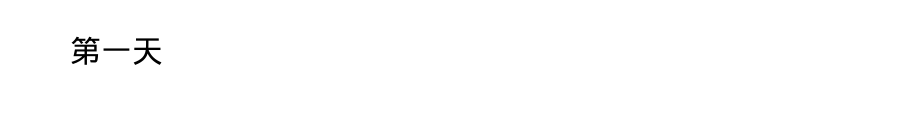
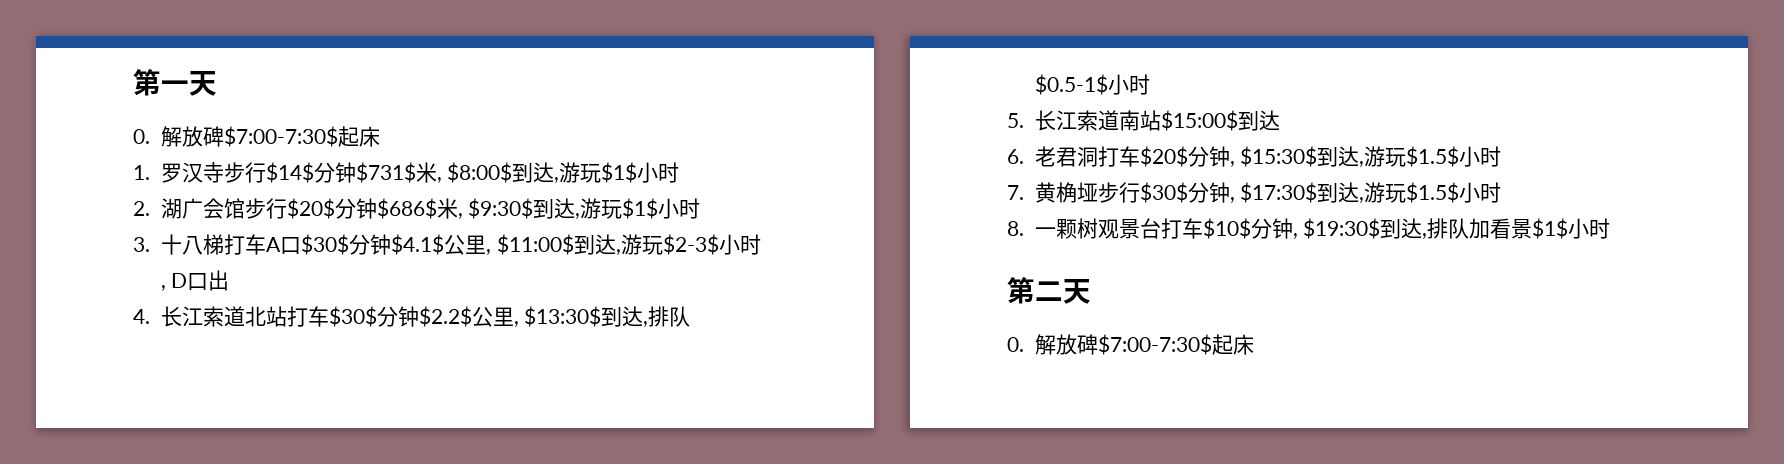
(163, 51) none -> [133,126,380,147] [133,162,680,183] [133,198,701,219] [133,234,761,255] [160,270,230,291] [133,306,691,327] [1034,74,1150,95] [1007,110,1280,131] [1007,146,1502,167] [1007,182,1502,203] [1007,218,1611,239] [1007,277,1091,304] [1007,334,1254,355] // 0.解放碑$7:00-7:30$起床 // 1.罗汉寺步行$14$分钟$731$米, $8:00$到达,游玩$1$小时 // 2.湖广会馆步行$20$分钟$686$米, $9:30$到达,游玩$1$小时 // 3.十八梯打车A口$30$分钟$4.1$公里, $11:00$到达,游玩$2-3$小时, D口出 // 4.长江索道北站打车$30$分钟$2.2$公里, $13:30$到达,排队$0.5-1$小时 // 5.长江索道南站$15:00$到达 // 6.老君洞打车$20$分钟, $15:30$到达,游玩$1.5$小时 // 7.黄桷垭步行$30$分钟, $17:30$到达,游玩$1.5$小时 // 8.一颗树观景台打车$10$分钟, $19:30$到达,排队加看景$1$小时 // 第二天 // 0.解放碑$7:00-7:30$起床

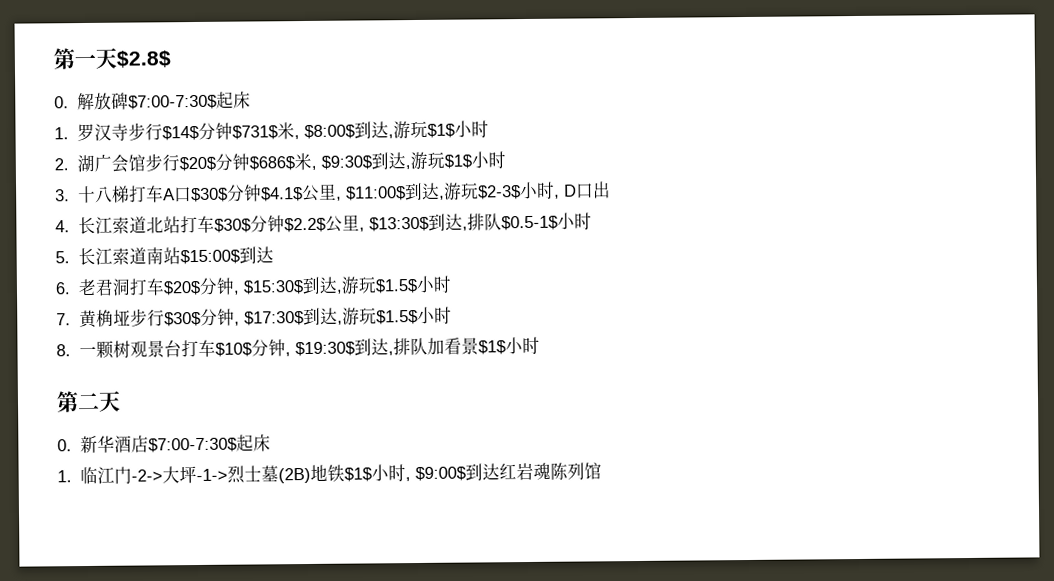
(217, 83) none -> [116,50,171,68] $2.8$
[1034,334,1254,355] 解放碑$7:00-7:30$起床 -> [80,434,272,454] [57,462,603,485] 新华酒店$7:00-7:30$起床 // 1.临江门-2->大坪-1->烈士墓(2B)地铁$1$小时, $9:00$到达红岩魂陈列馆

